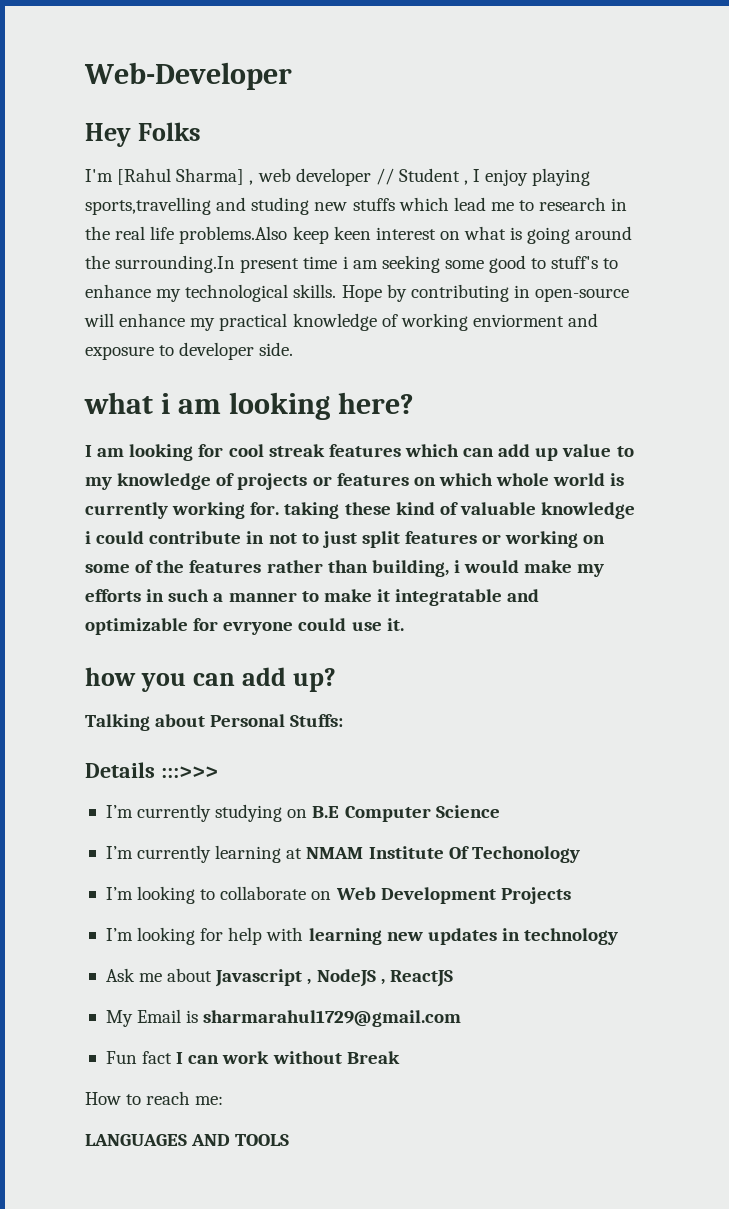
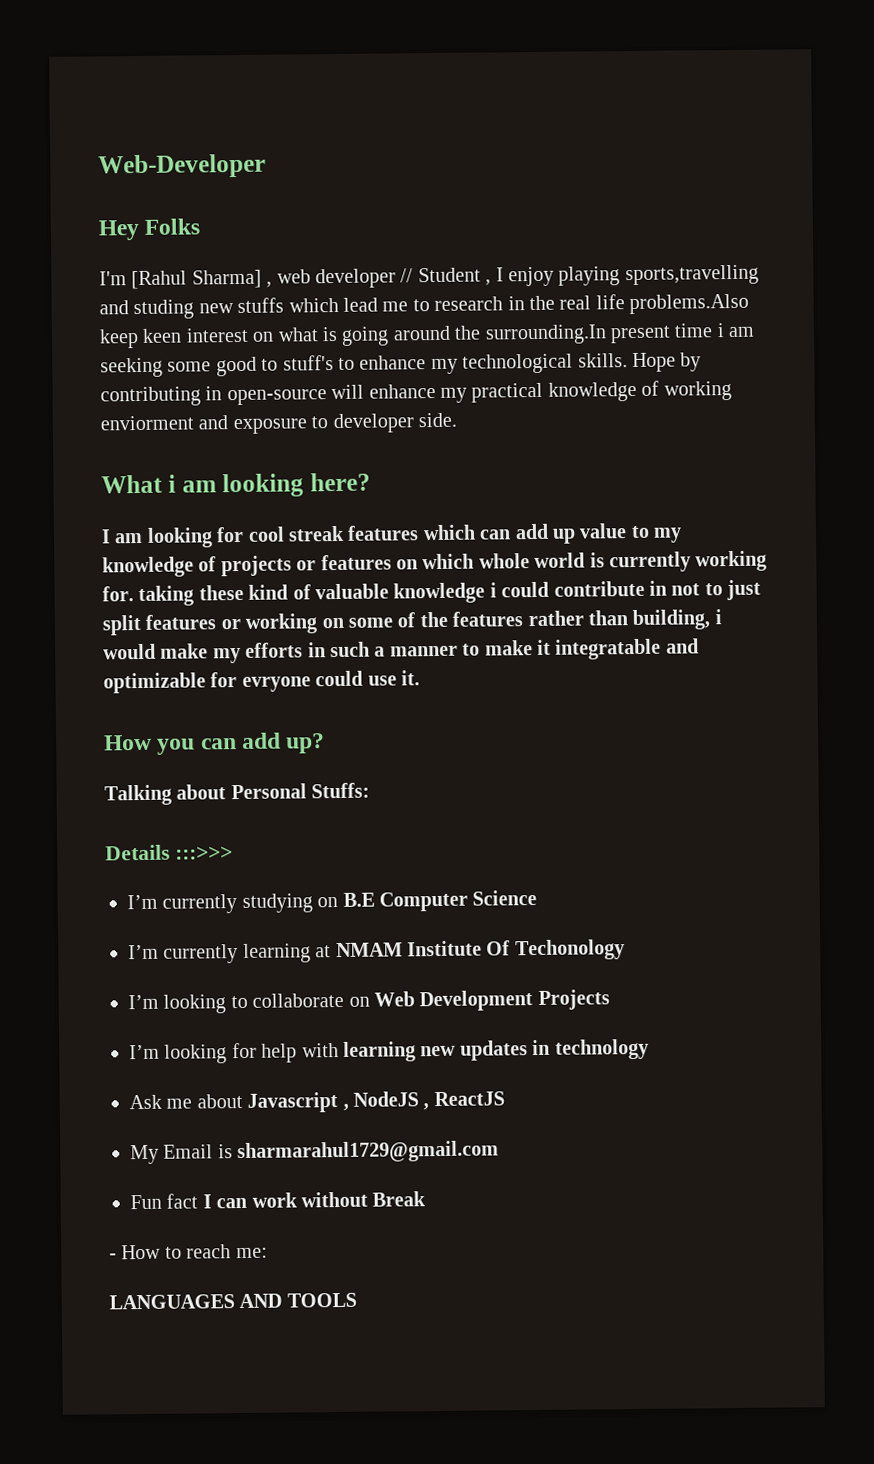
[84,392,153,414] what -> [101,474,163,494] What
[85,667,136,686] how -> [104,734,152,751] How
(400, 1057) none -> [109,1253,117,1260] -

